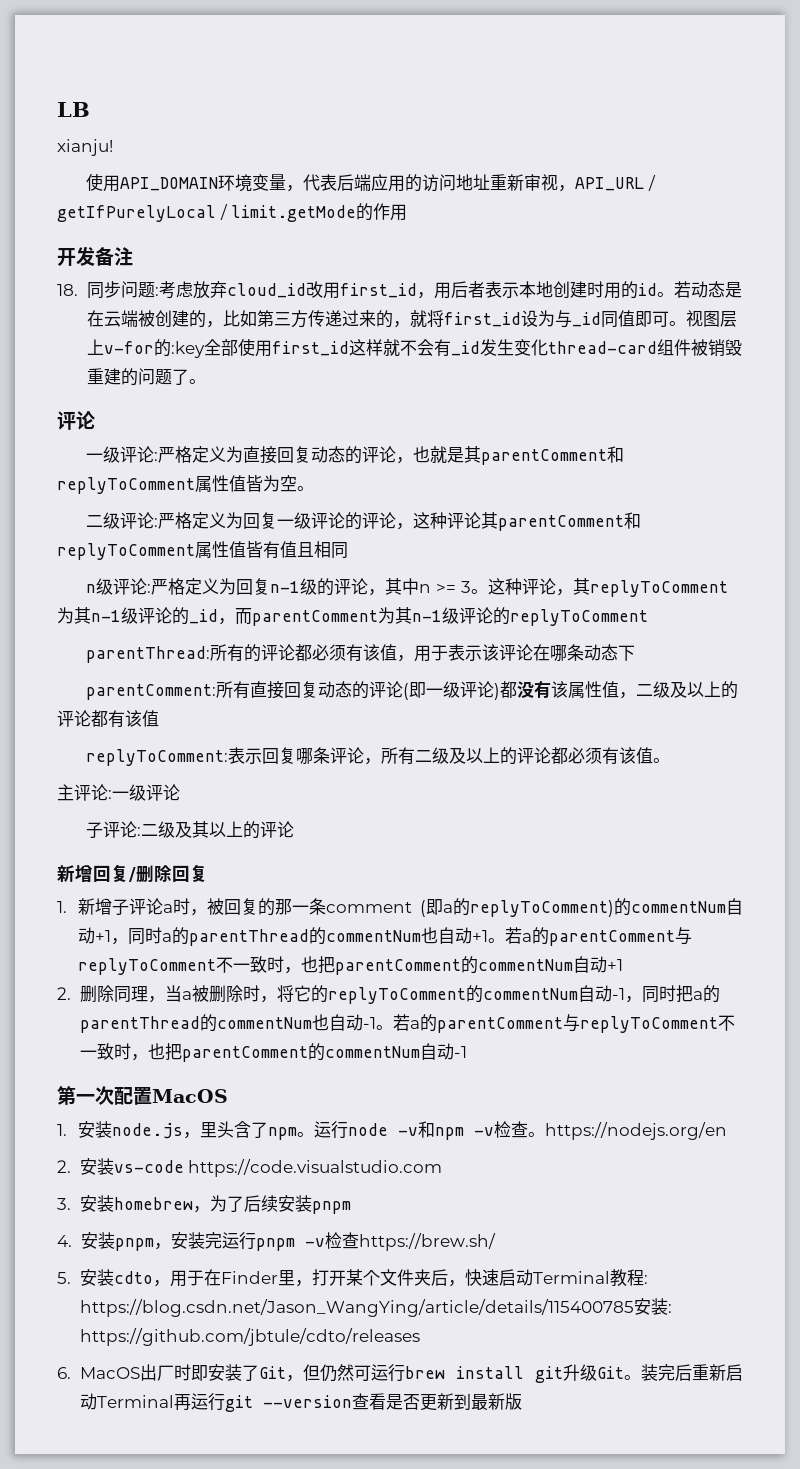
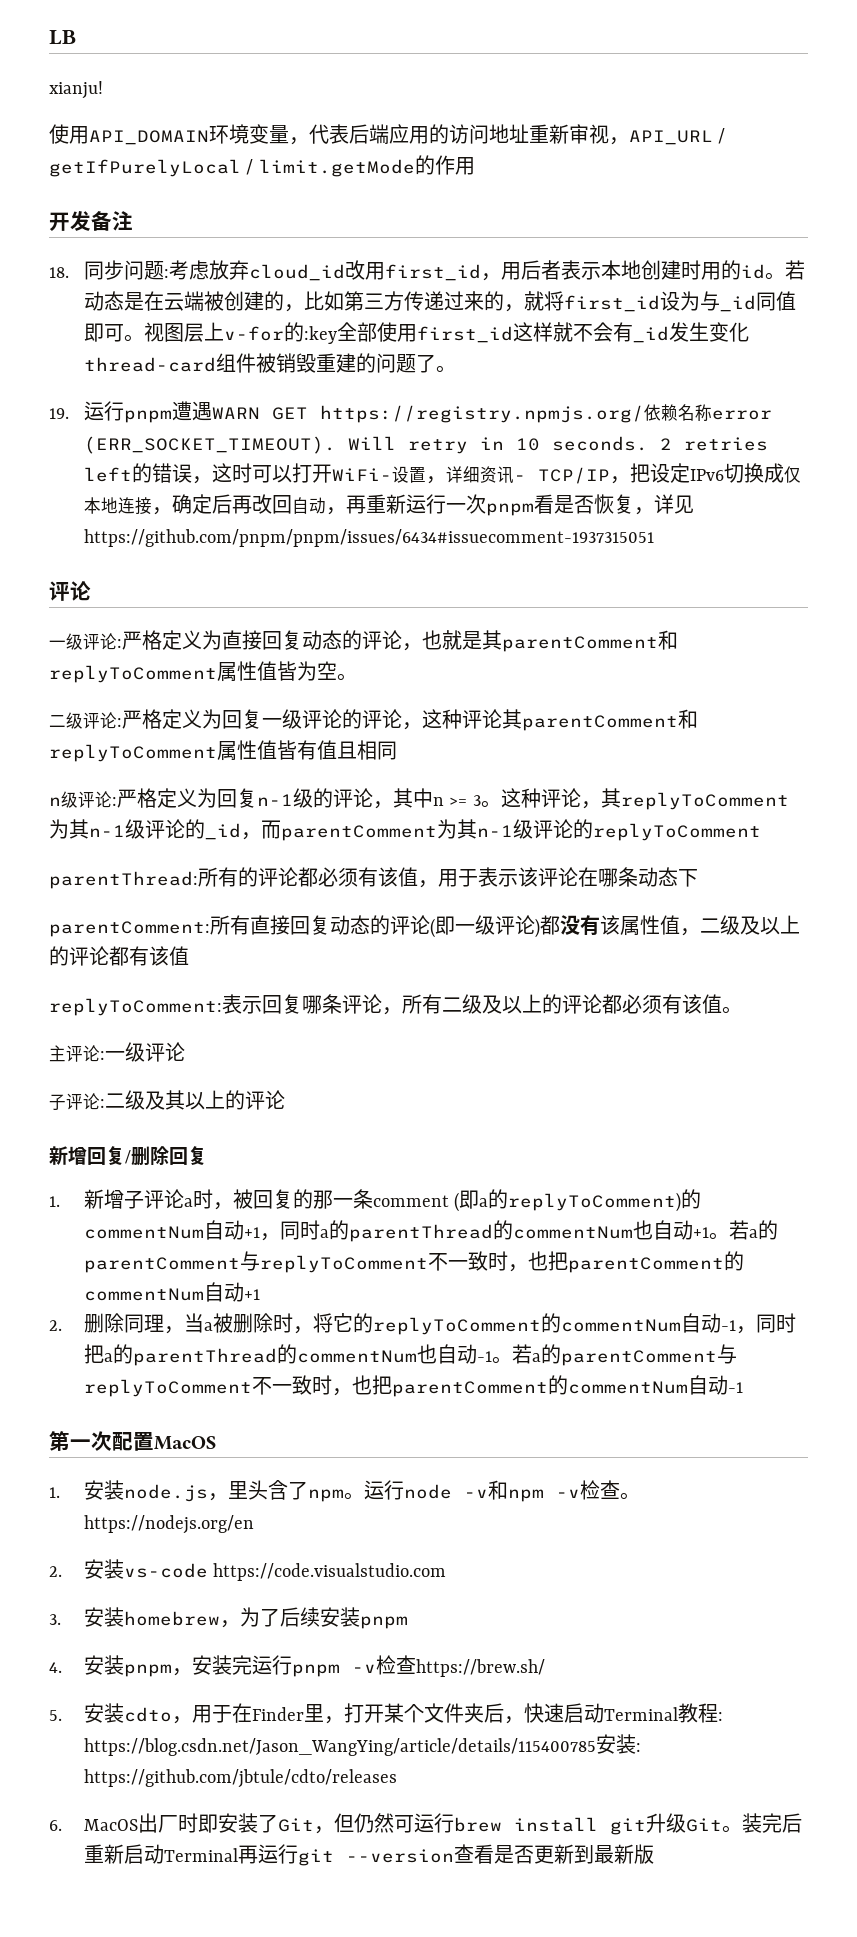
(206, 381) none -> [49,401,772,423] [83,436,768,454] [83,463,801,484] [83,494,694,516] [83,529,654,547] // 19.运行pnpm遭遇WARN GET https://registry.npmjs.org/依赖名称error (ERR_SOCKET_TIMEOUT). Will retry in 10 seconds. 2 retries left的错误，这时可以打开WiFi-设置，详细资讯- TCP/IP，把设定IPv6切换成仅本地连接，确定后再改回自动，再重新运行一次pnpm看是否恢复，详见https://github.com/pnpm/pnpm/issues/6434#issuecomment-1937315051

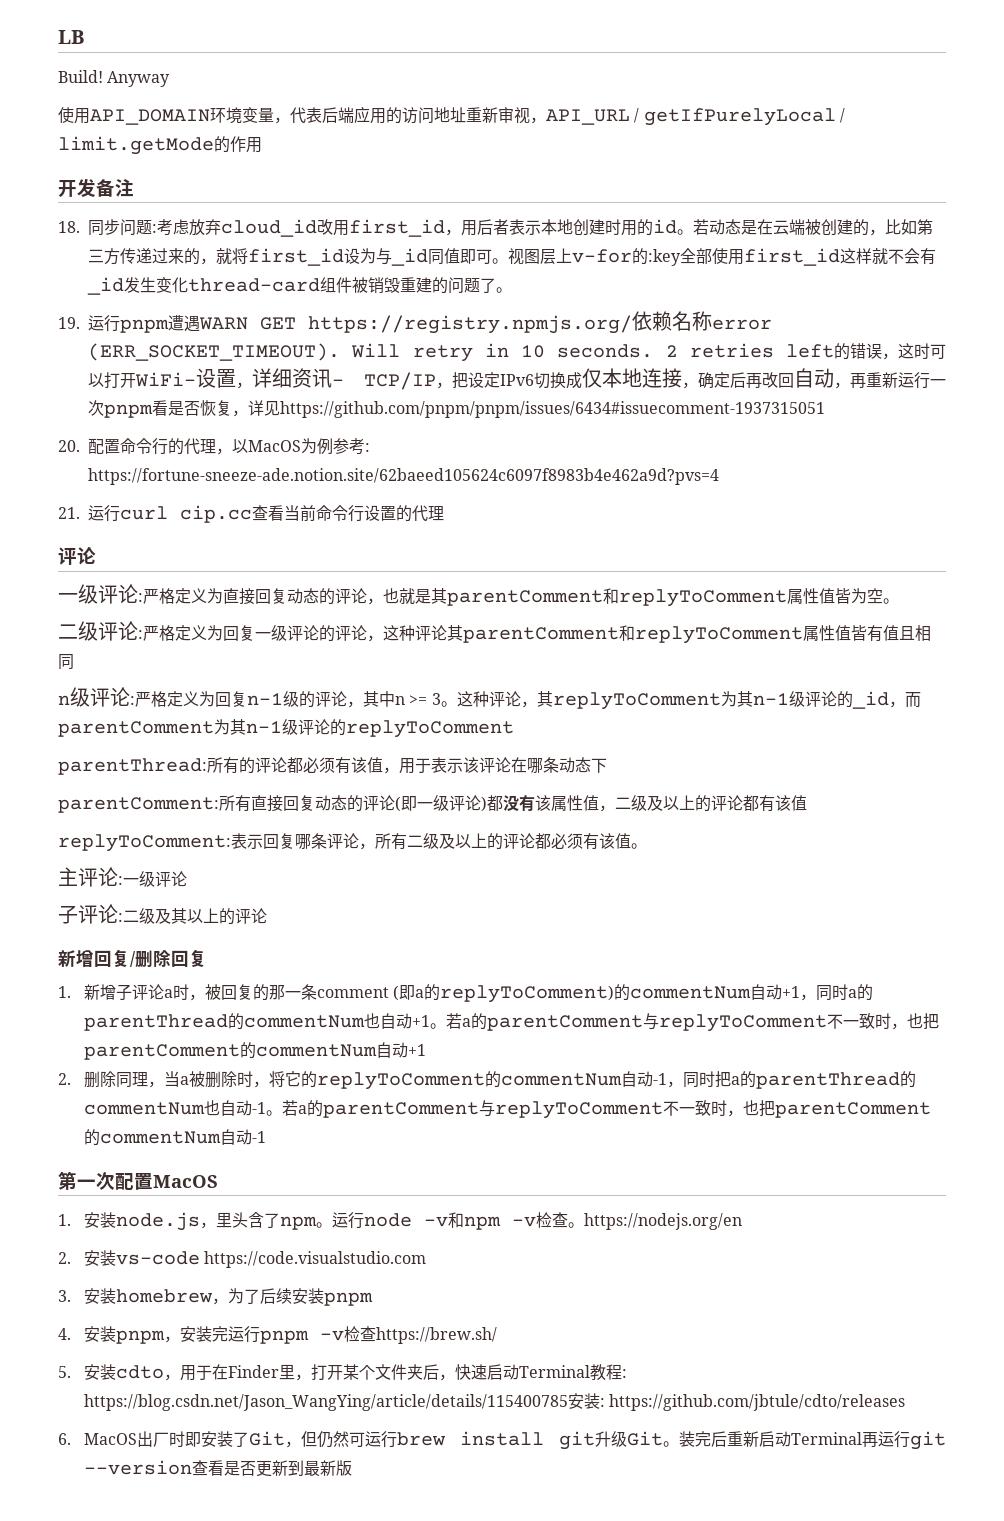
[49,81,103,99] xianju! -> [58,70,171,87] Build! Anyway
(654, 538) none -> [58,438,370,455] [88,468,719,485] [58,505,444,523] // 20.配置命令行的代理，以MacOS为例参考: https://fortune-sneeze-ade.notion.site/62baeed105624c6097f8983b4e462a9d?pvs=4 // 21.运行curl cip.cc查看当前命令行设置的代理

